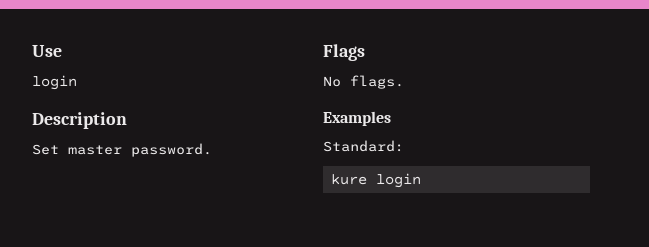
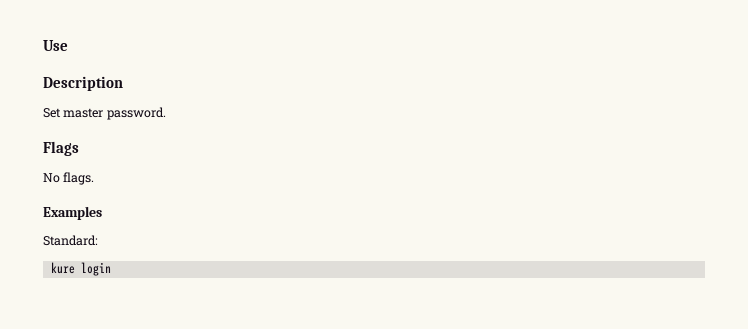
[32,75,77,90] // login -> (68, 45) none

